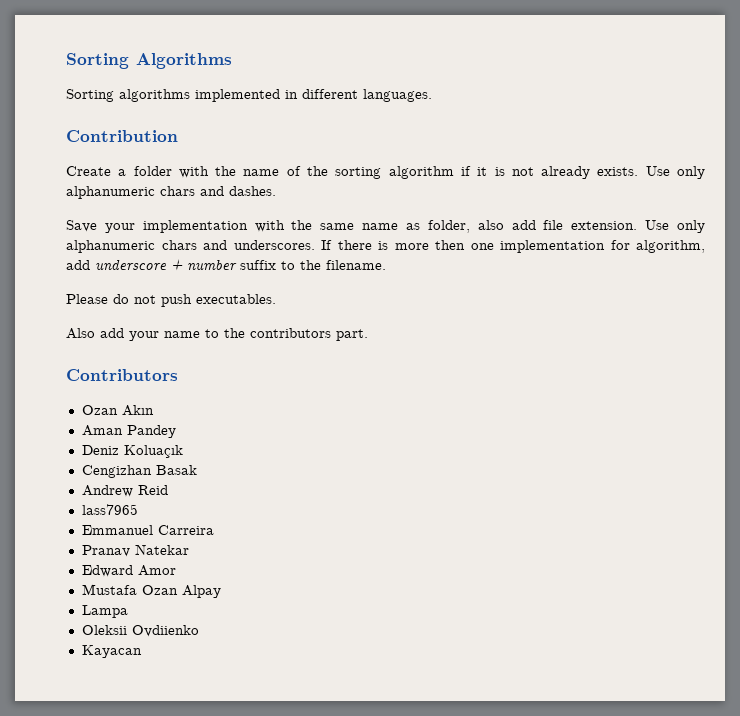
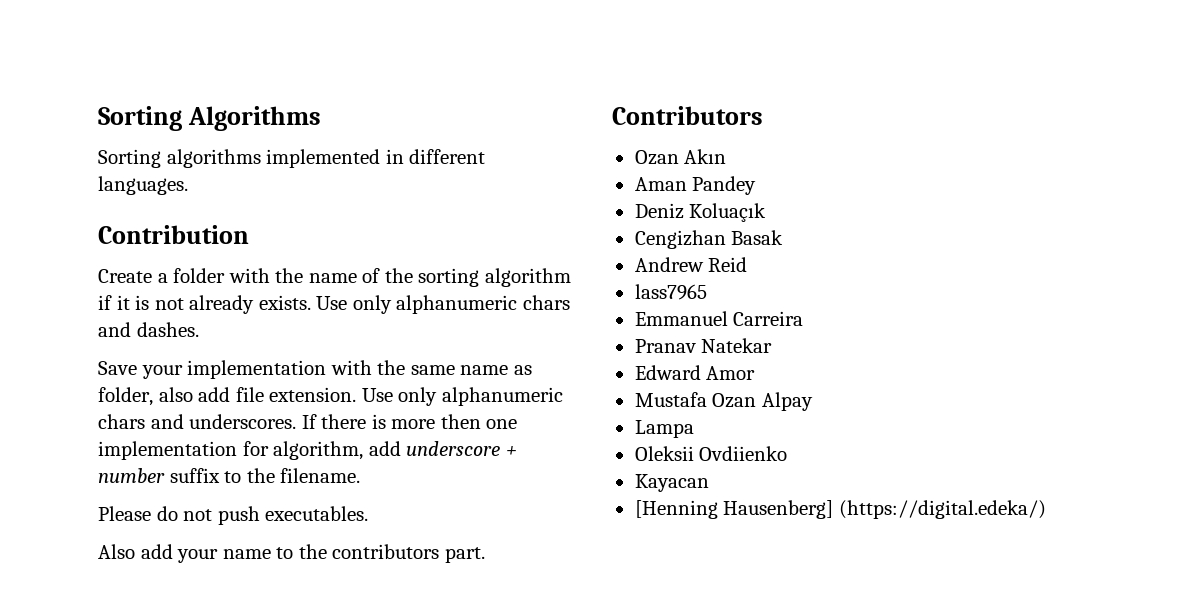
(142, 651) none -> [634,500,1046,519] // [Henning Hausenberg] (https://digital.edeka/)

